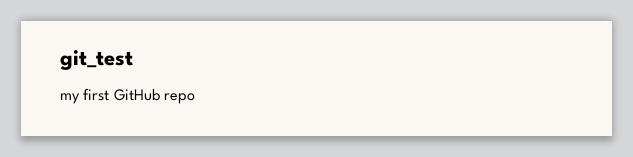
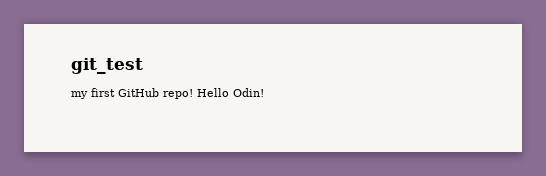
[163,93,195,104] repo -> [163,88,264,99] repo! Hello Odin!

